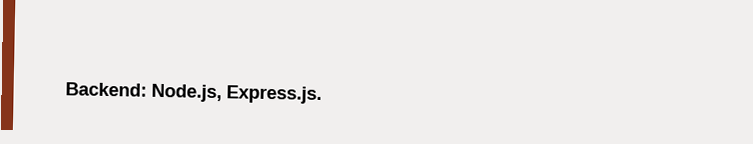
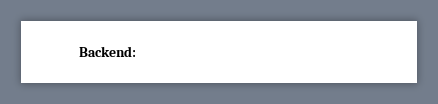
[151,83,322,104] Node.js, Express.js. -> (136, 51) none

